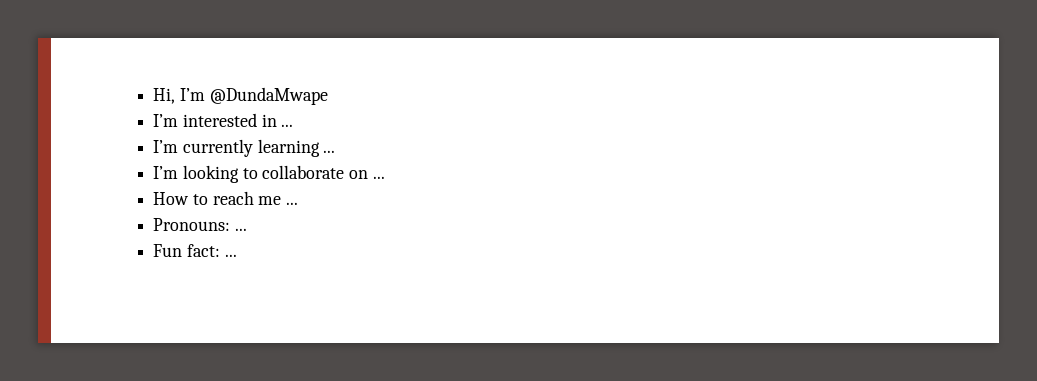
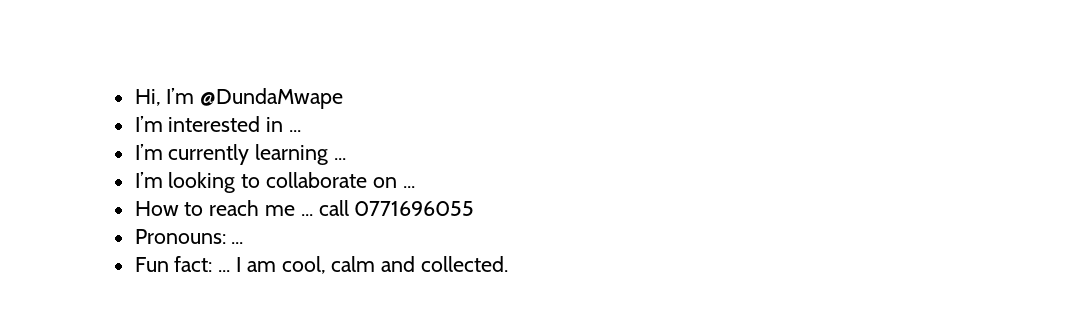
(299, 203) none -> [318,200,475,216] call 0771696055
(237, 255) none -> [236,256,509,274] I am cool, calm and collected.

